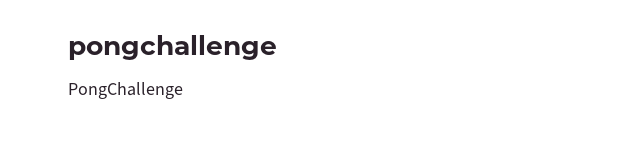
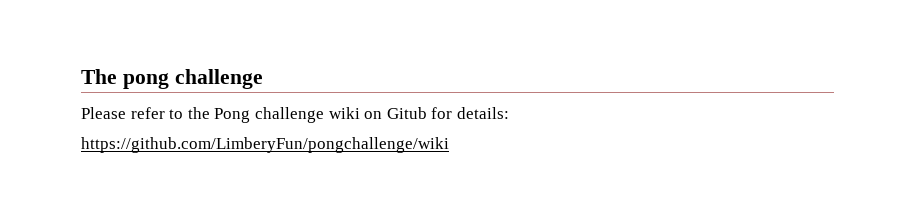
[68,35,277,60] [68,82,183,99] pongchallenge // PongChallenge -> [81,69,263,89] [81,107,509,123] [81,137,449,153] The pong challenge // Please refer to the Pong challenge wiki on Gitub for details: // https://github.com/LimberyFun/pongchallenge/wiki

